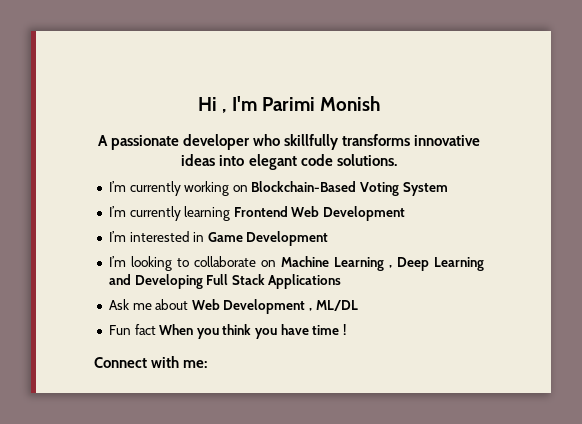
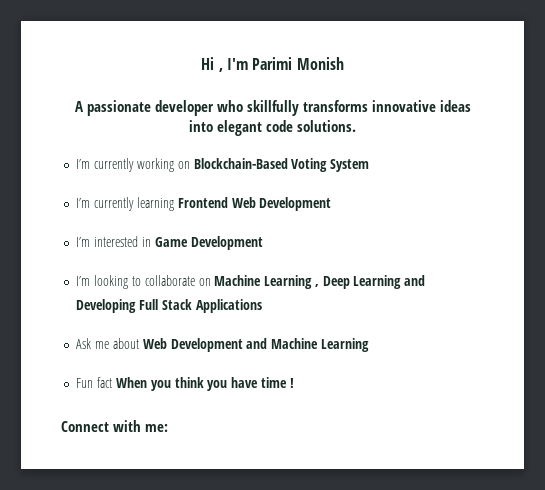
[309,300,358,311] , ML/DL -> [246,338,369,352] and Machine Learning

